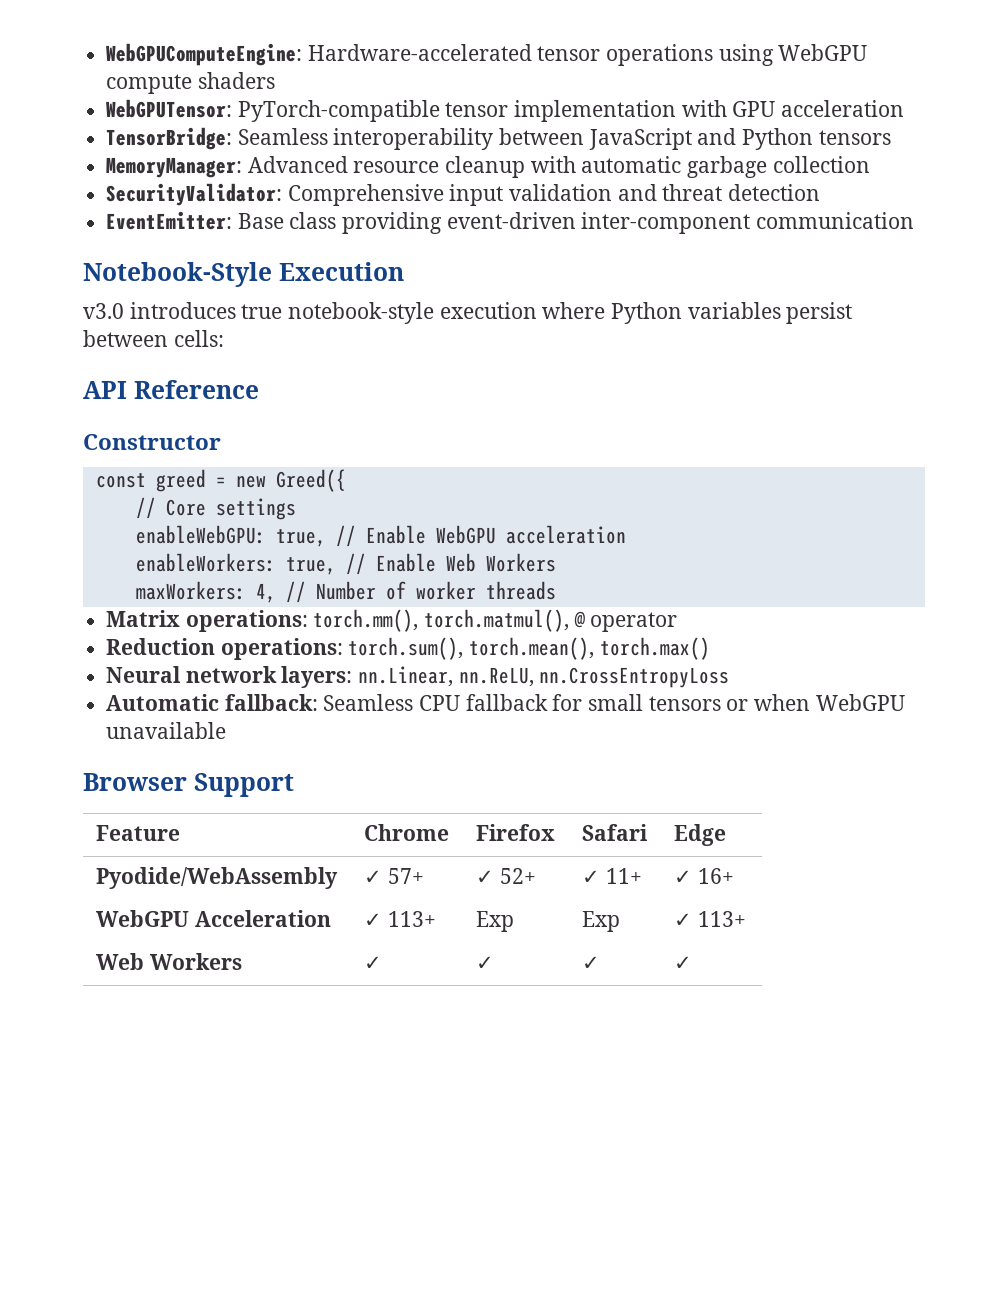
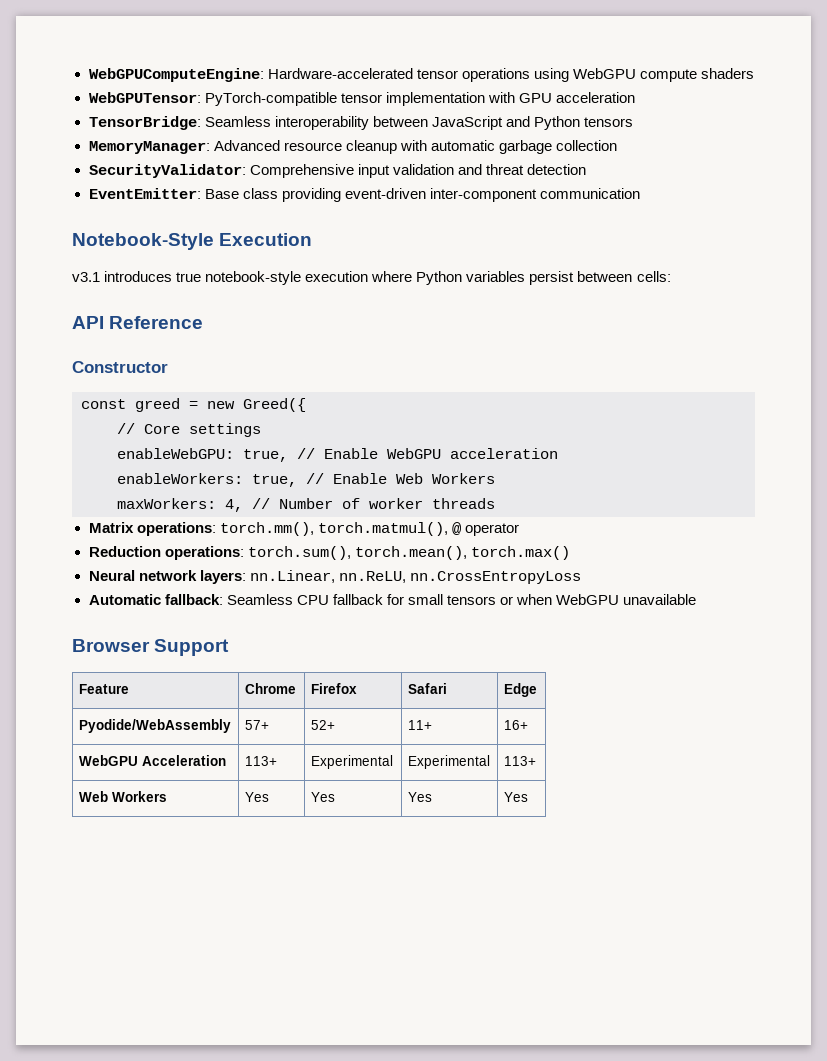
[83,303,124,319] v3.0 -> [72,272,100,282] v3.1
[364,870,383,884] ✓ -> (231, 726) none
[476,870,495,884] ✓ -> (269, 725) none
[582,870,601,884] ✓ -> (335, 725) none
[674,870,693,884] ✓ -> (432, 725) none
[364,913,383,927] ✓ -> (226, 760) none
[476,911,515,932] [582,911,621,932] [674,913,693,927] Exp | Exp | ✓ -> [310,755,393,769] [407,755,490,769] Experimental | Experimental |
[364,956,383,970] [476,956,495,970] [582,956,601,970] [674,956,693,970] ✓ | ✓ | ✓ | ✓ -> [244,792,269,802] [310,792,335,802] [407,792,432,802] [503,792,528,802] Yes | Yes | Yes | Yes

